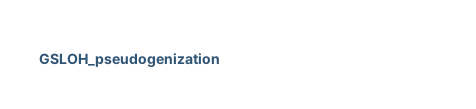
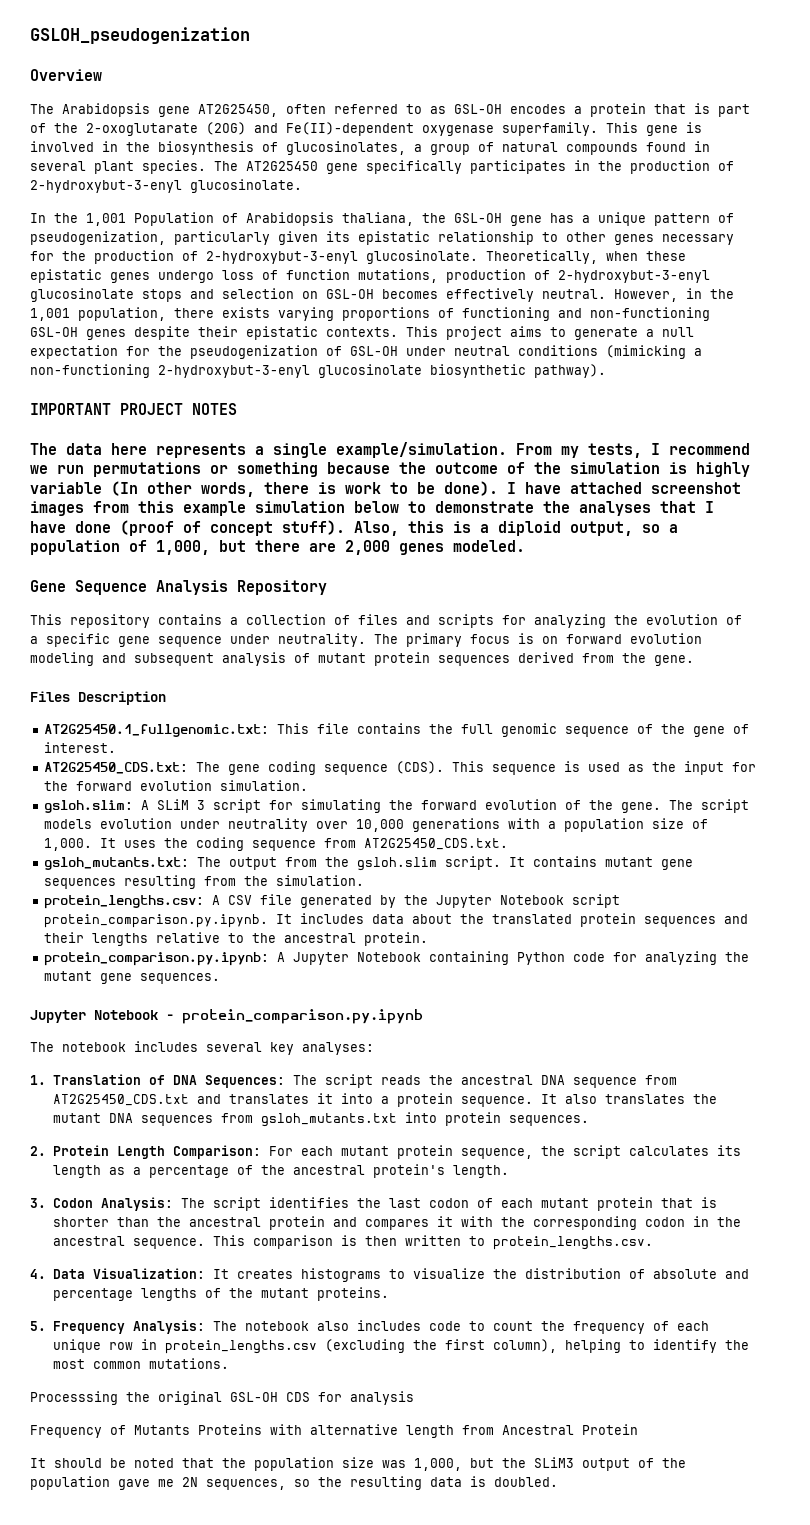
(220, 60) none -> [30,69,102,81] [30,103,750,117] [30,122,702,136] [30,141,710,155] [30,160,734,174] [30,179,302,193] [30,212,734,226] [30,231,734,245] [30,250,686,264] [30,269,710,283] [30,288,734,302] [30,307,710,321] [30,326,694,340] [30,345,702,359] [30,364,606,378] [30,403,237,415] [30,442,750,458] [30,462,750,477] [30,481,741,497] [30,501,714,516] [30,520,678,536] [30,540,525,555] [30,580,327,595] [30,614,742,628] [30,633,702,647] [30,652,694,666] [30,691,166,705] [44,723,750,737] [44,742,117,753] [44,761,757,775] [44,780,309,791] [44,799,750,813] [44,818,709,832] [44,837,509,851] [44,856,694,871] [44,875,365,889] [44,894,621,909] [44,913,749,928] [44,932,429,946] [44,951,750,966] [44,971,221,984] [30,1009,423,1024] [30,1041,374,1055] [30,1074,677,1088] [52,1093,717,1107] [52,1112,589,1127] [30,1145,741,1159] [52,1164,509,1178] [30,1197,717,1211] [52,1216,741,1230] [52,1235,653,1250] [30,1268,749,1282] [52,1287,389,1301] [30,1320,709,1334] [52,1339,749,1354] [52,1358,229,1369] [30,1391,414,1405] [30,1424,638,1438] [30,1457,686,1471] [30,1476,558,1490] // Overview // The Arabidopsis gene AT2G25450, often referred to as GSL-OH encodes a protein that is part of the 2-oxoglutarate (2OG) and Fe(II)-dependent oxygenase superfamily. This gene is involved in the biosynthesis of glucosinolates, a group of natural compounds found in several plant species. The AT2G25450 gene specifically participates in the production of 2-hydroxybut-3-enyl glucosinolate. // In the 1,001 Population of Arabidopsis thaliana, the GSL-OH gene has a unique pattern of pseudogenization, particularly given its epistatic relationship to other genes necessary for the production of 2-hydroxybut-3-enyl glucosinolate. Theoretically, when these epistatic genes undergo loss of function mutations, production of 2-hydroxybut-3-enyl glucosinolate stops and selection on GSL-OH becomes effectively neutral. However, in the 1,001 population, there exists varying proportions of functioning and non-functioning GSL-OH genes despite their epistatic contexts. This project aims to generate a null expectation for the pseudogenization of GSL-OH under neutral conditions (mimicking a non-functioning 2-hydroxybut-3-enyl glucosinolate biosynthetic pathway). // IMPORTANT PROJECT NOTES // The data here represents a single example/simulation. From my tests, I recommend we run permutations or something because the outcome of the simulation is highly variable (In other words, there is work to be done). I have attached screenshot images from this example simulation below to demonstrate the analyses that I have done (proof of concept stuff). Also, this is a diploid output, so a population of 1,000, but there are 2,000 genes modeled. // Gene Sequence Analysis Repository // This repository contains a collection of files and scripts for analyzing the evolution of a specific gene sequence under neutrality. The primary focus is on forward evolution modeling and subsequent analysis of mutant protein sequences derived from the gene. // Files Description // AT2G25450.1_fullgenomic.txt: This file contains the full genomic sequence of the gene of interest. // AT2G25450_CDS.txt: The gene coding sequence (CDS). This sequence is used as the input for the forward evolution simulation. // gsloh.slim: A SLiM 3 script for simulating the forward evolution of the gene. The script models evolution under neutrality over 10,000 generations with a population size of 1,000. It uses the coding sequence from AT2G25450_CDS.txt. // gsloh_mutants.txt: The output from the gsloh.slim script. It contains mutant gene sequences resulting from the simulation. // protein_lengths.csv: A CSV file generated by the Jupyter Notebook script protein_comparison.py.ipynb. It includes data about the translated protein sequences and their lengths relative to the ancestral protein. // protein_comparison.py.ipynb: A Jupyter Notebook containing Python code for analyzing the mutant gene sequences. // Jupyter Notebook - protein_comparison.py.ipynb // The notebook includes several key analyses: // 1. Translation of DNA Sequences: The script reads the ancestral DNA sequence from AT2G25450_CDS.txt and translates it into a protein sequence. It also translates the mutant DNA sequences from gsloh_mutants.txt into protein sequences. // 2. Protein Length Comparison: For each mutant protein sequence, the script calculates its length as a percentage of the ancestral protein's length. // 3. Codon Analysis: The script identifies the last codon of each mutant protein that is shorter than the ancestral protein and compares it with the corresponding codon in the ancestral sequence. This comparison is then written to protein_lengths.csv. // 4. Data Visualization: It creates histograms to visualize the distribution of absolute and percentage lengths of the mutant proteins. // 5. Frequency Analysis: The notebook also includes code to count the frequency of each unique row in protein_lengths.csv (excluding the first column), helping to identify the most common mutations. // Processsing the original GSL-OH CDS for analysis // Frequency of Mutants Proteins with alternative length from Ancestral Protein // It should be noted that the population size was 1,000, but the SLiM3 output of the population gave me 2N sequences, so the resulting data is doubled.

